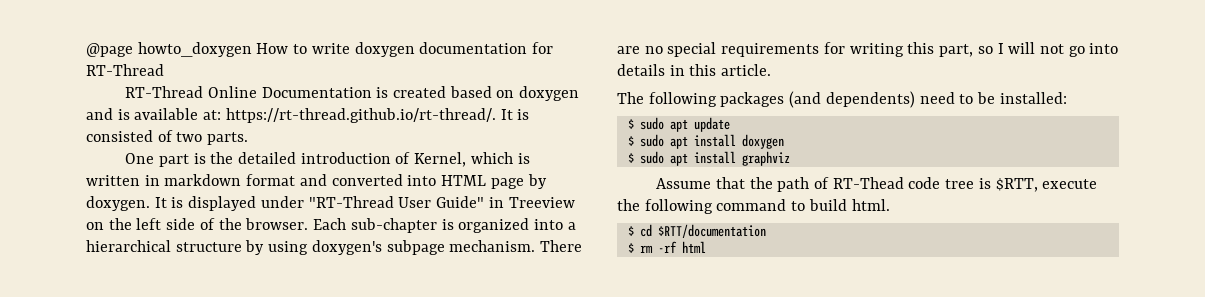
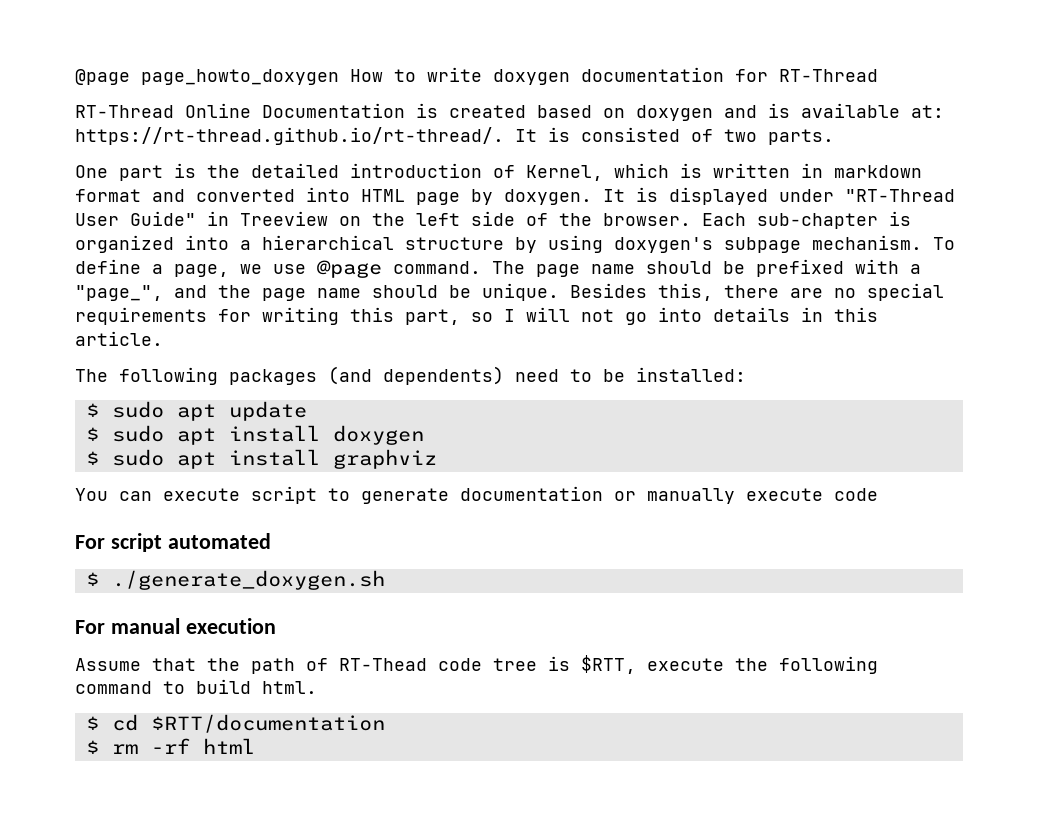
[86,42,252,57] @page howto_doxygen -> [75,69,339,85] @page page_howto_doxygen
[540,240,583,252] There -> [933,237,955,250] [75,259,921,278] [75,283,779,301] To define a page, we use @page command. The page name should be prefixed with a "page_", and the page name should be unique. Besides this, there
(790, 158) none -> [75,486,878,504] [75,533,271,552] [85,570,385,590] [75,618,276,634] // You can execute script to generate documentation or manually execute code // For script automated // $ ./generate_doxygen.sh // For manual execution

